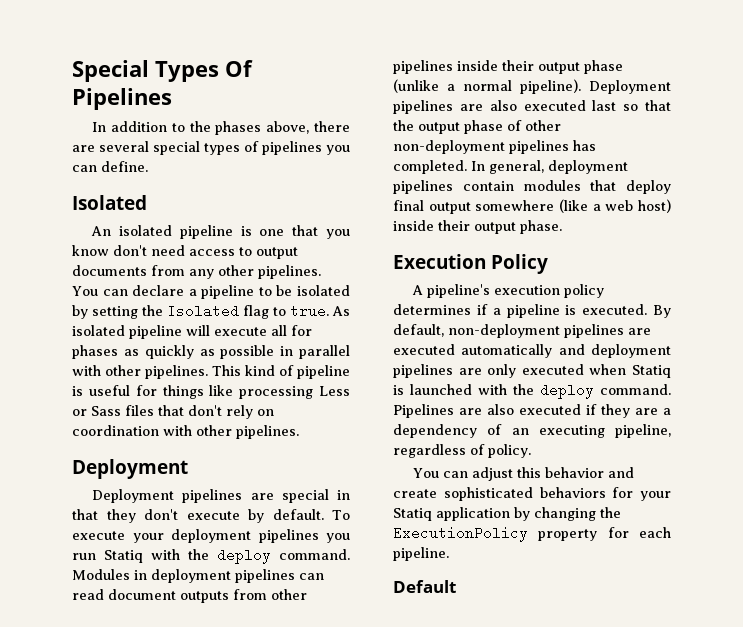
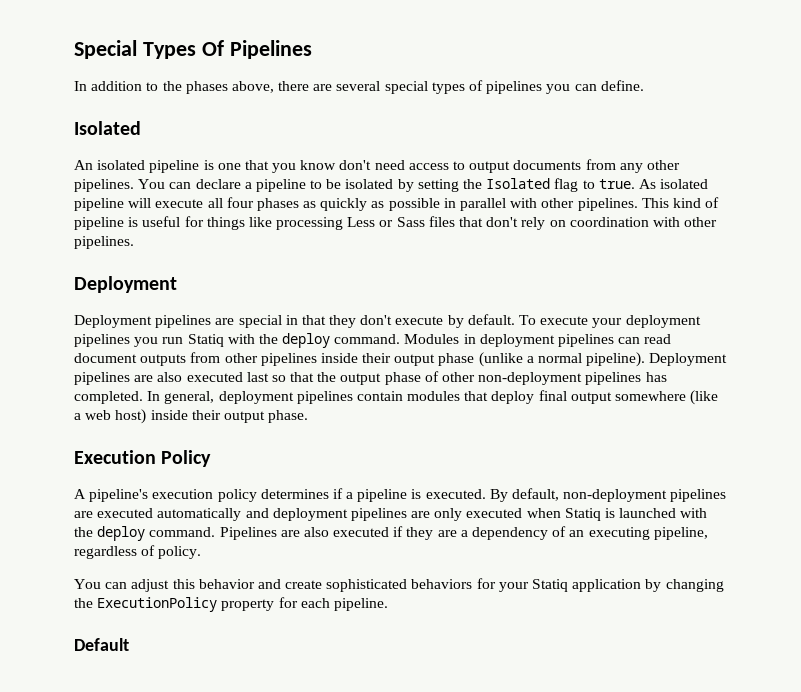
[291,325,312,336] for -> [226,197,254,208] four

